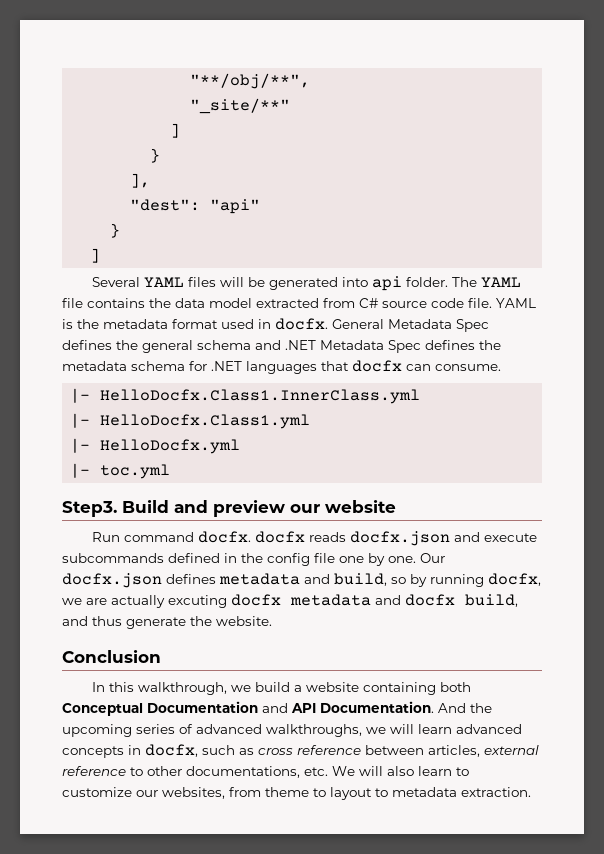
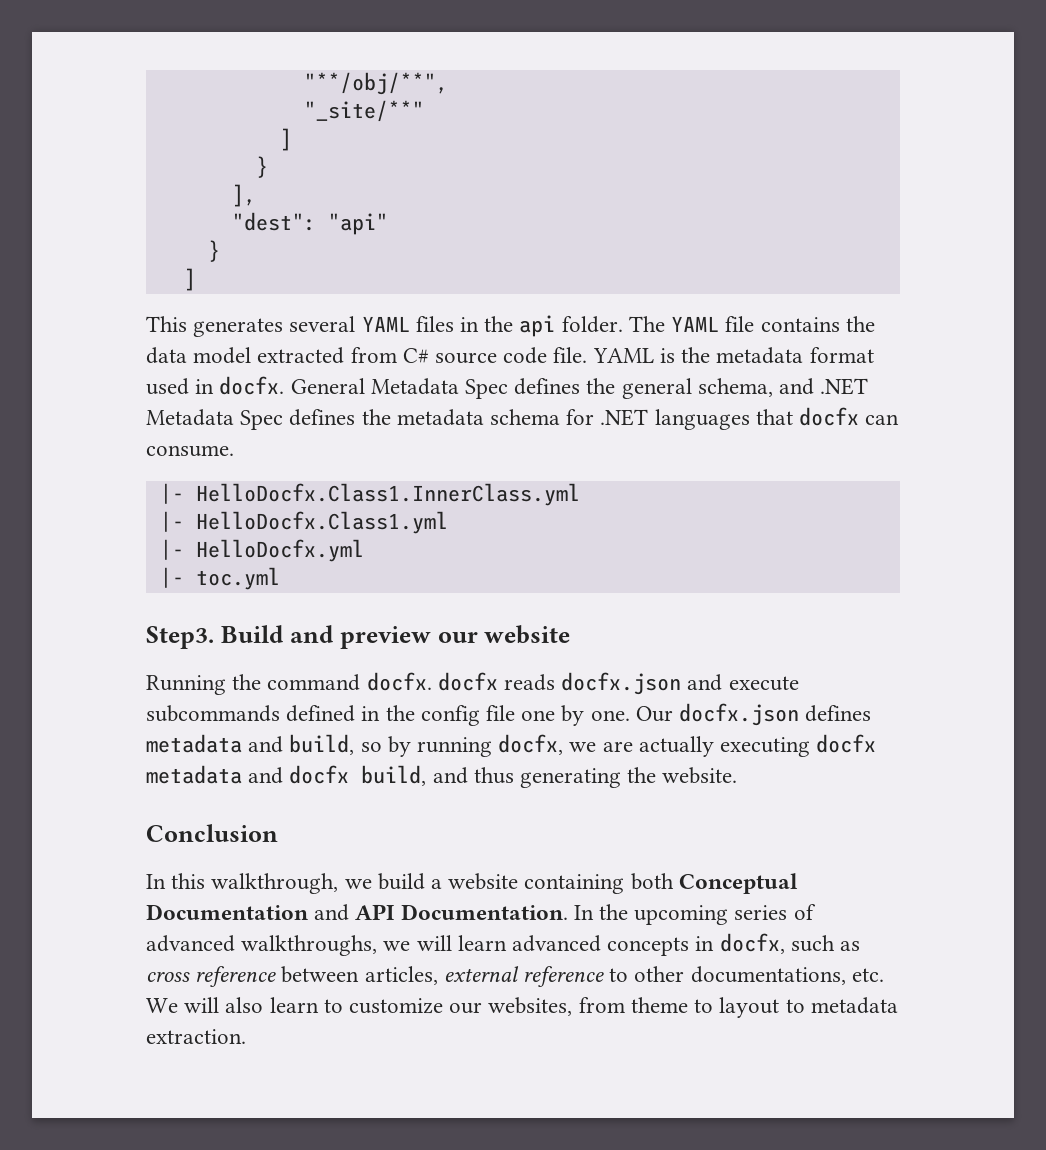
[92,277,369,290] Several YAML files will be generated into -> [146,316,514,337] This generates several YAML files in the
[197,340,251,350] schema -> [697,378,773,397] schema,
[92,532,121,542] Run -> [146,674,262,695] Running the
[168,595,227,608] excuting -> [720,737,811,757] executing
[126,617,186,629] generate -> [520,768,622,788] generating
[438,703,466,713] And -> [573,905,594,920] In

